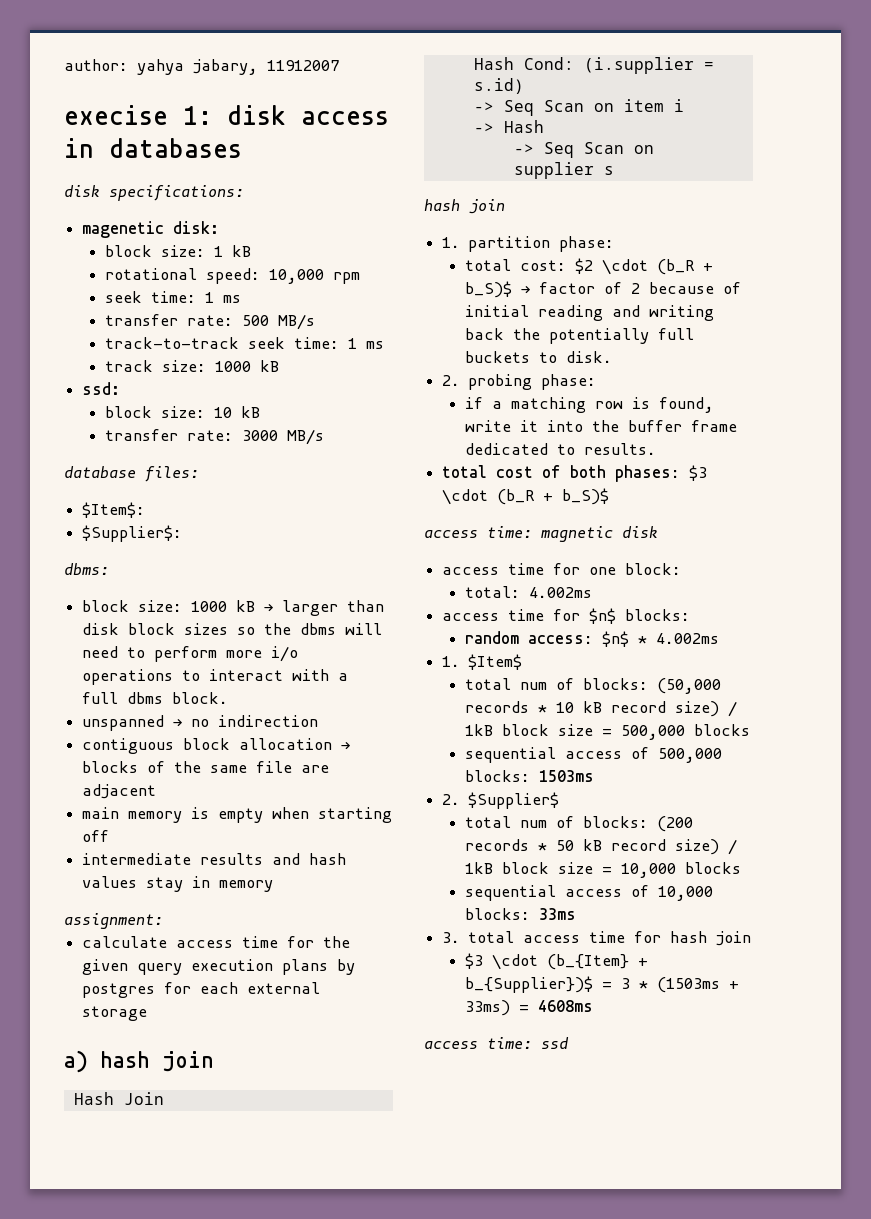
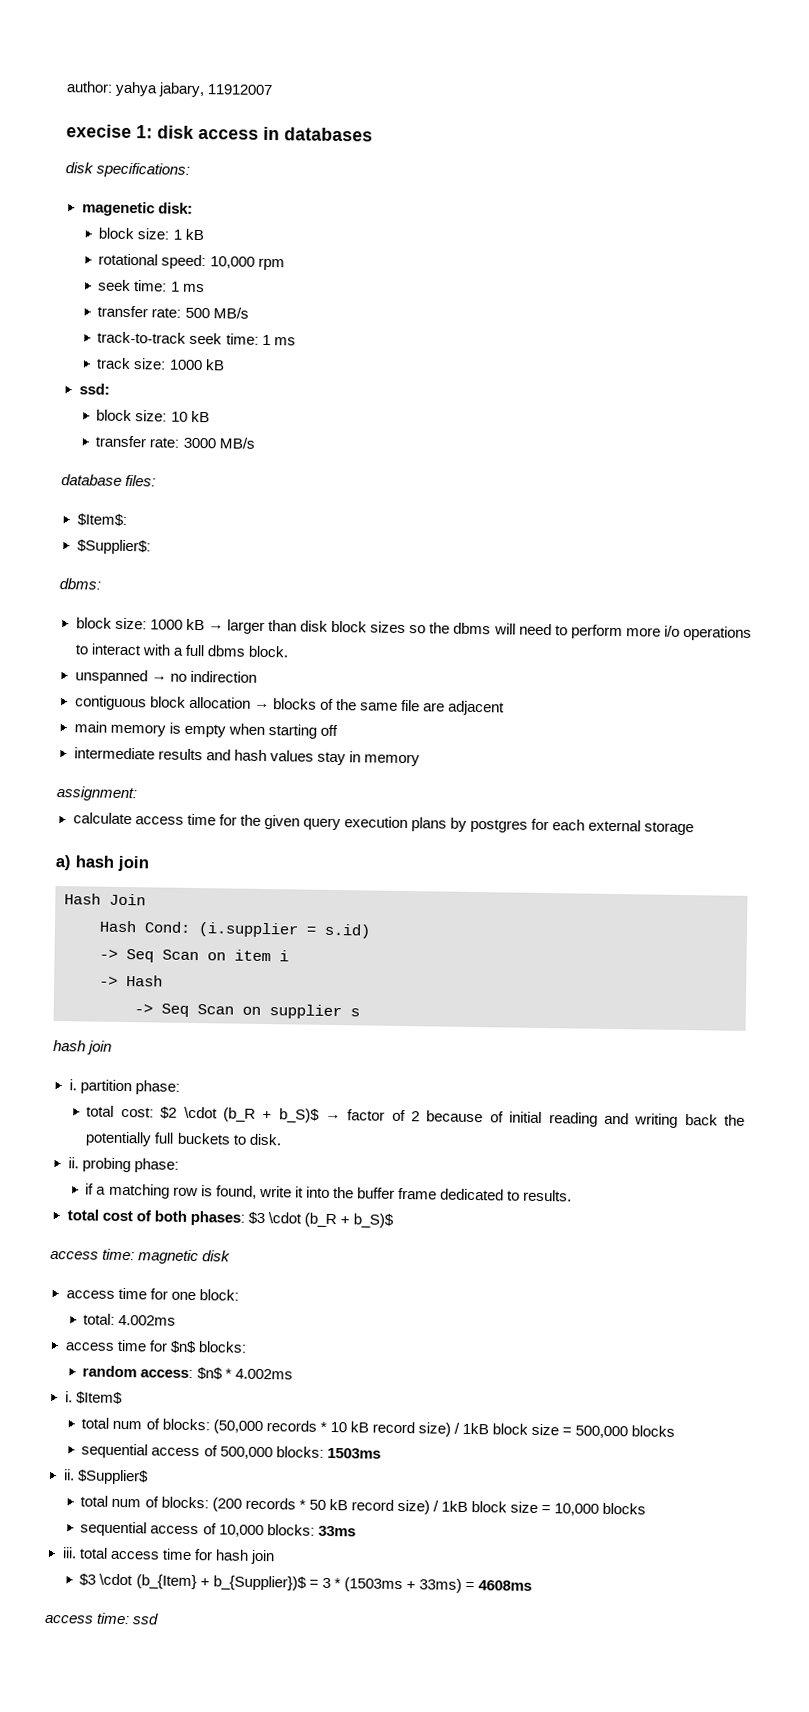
[442,237,461,248] 1. -> [68,1079,77,1091] i.
[442,375,461,386] 2. -> [67,1157,79,1169] ii.
[442,656,461,667] 1. -> [64,1391,73,1403] i.
[442,794,461,805] 2. -> [63,1469,75,1481] ii.
[442,932,461,943] 3. -> [61,1547,77,1559] iii.

